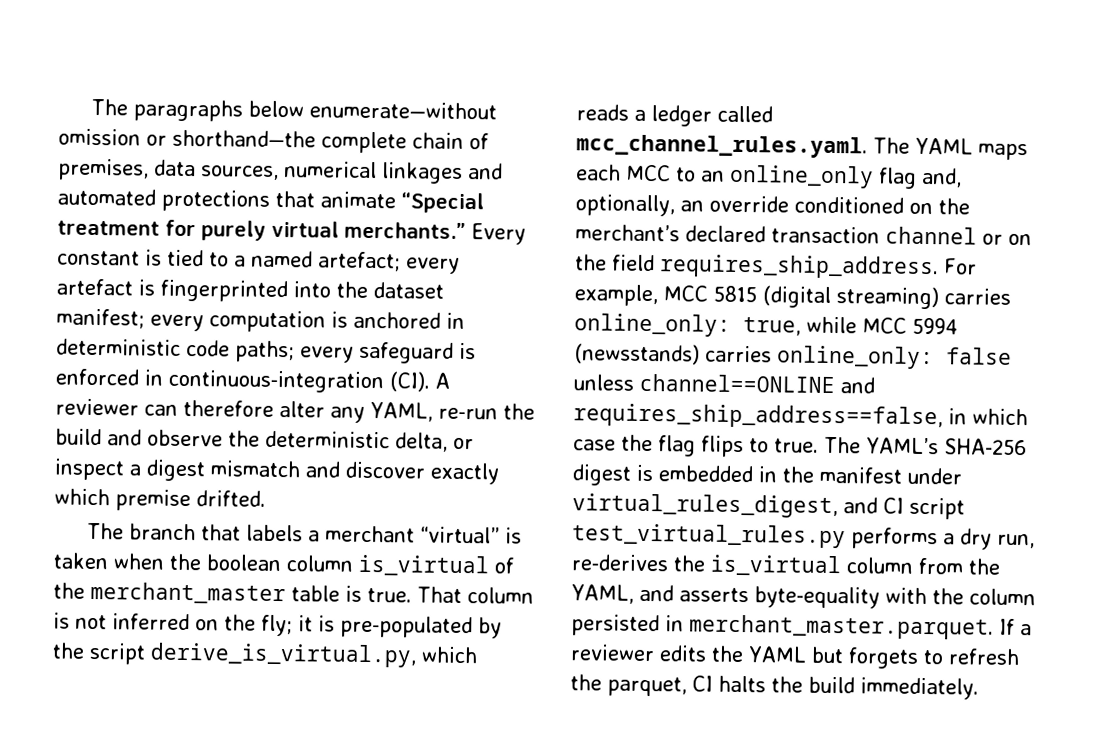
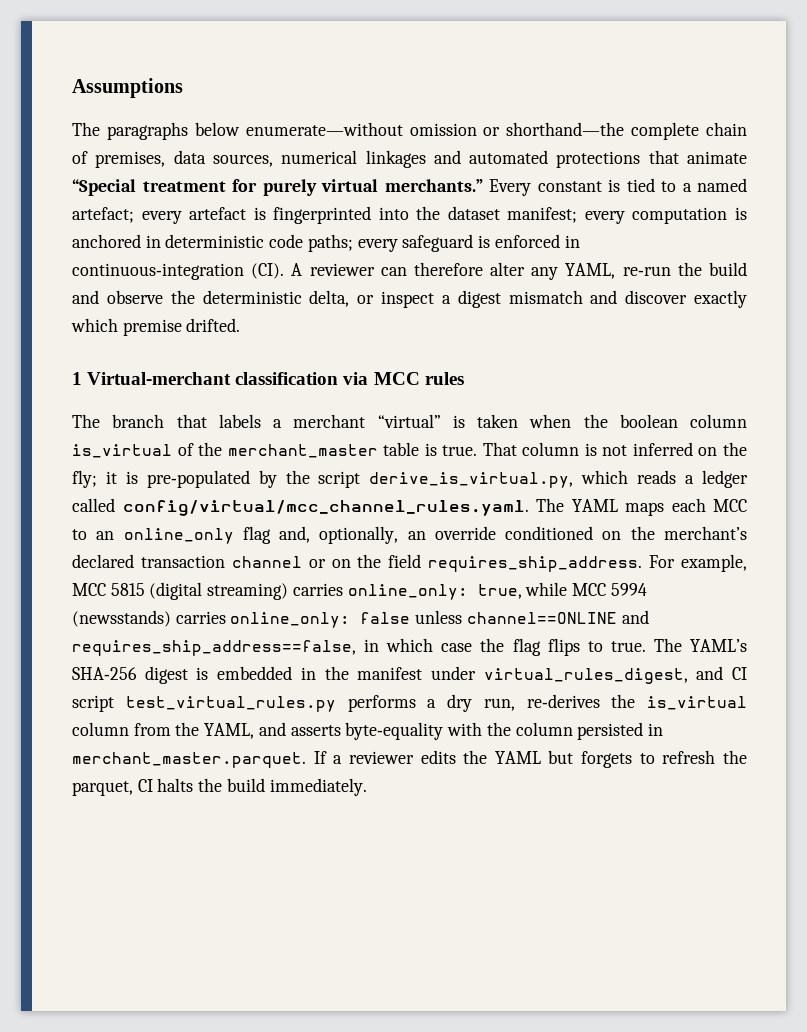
(90, 107) none -> [72,78,183,98] Assumptions //
(266, 498) none -> [72,372,464,385] // 1 Virtual‑merchant classification via MCC rules
[576,134,868,159] mcc_channel_rules.yaml. -> [122,500,529,516] config/virtual/mcc_channel_rules.yaml.

